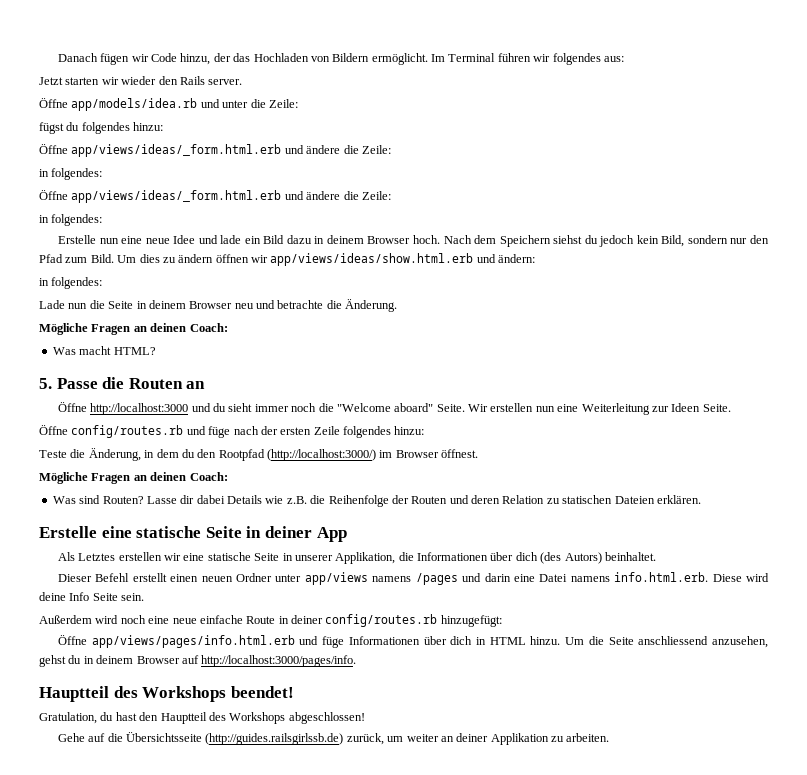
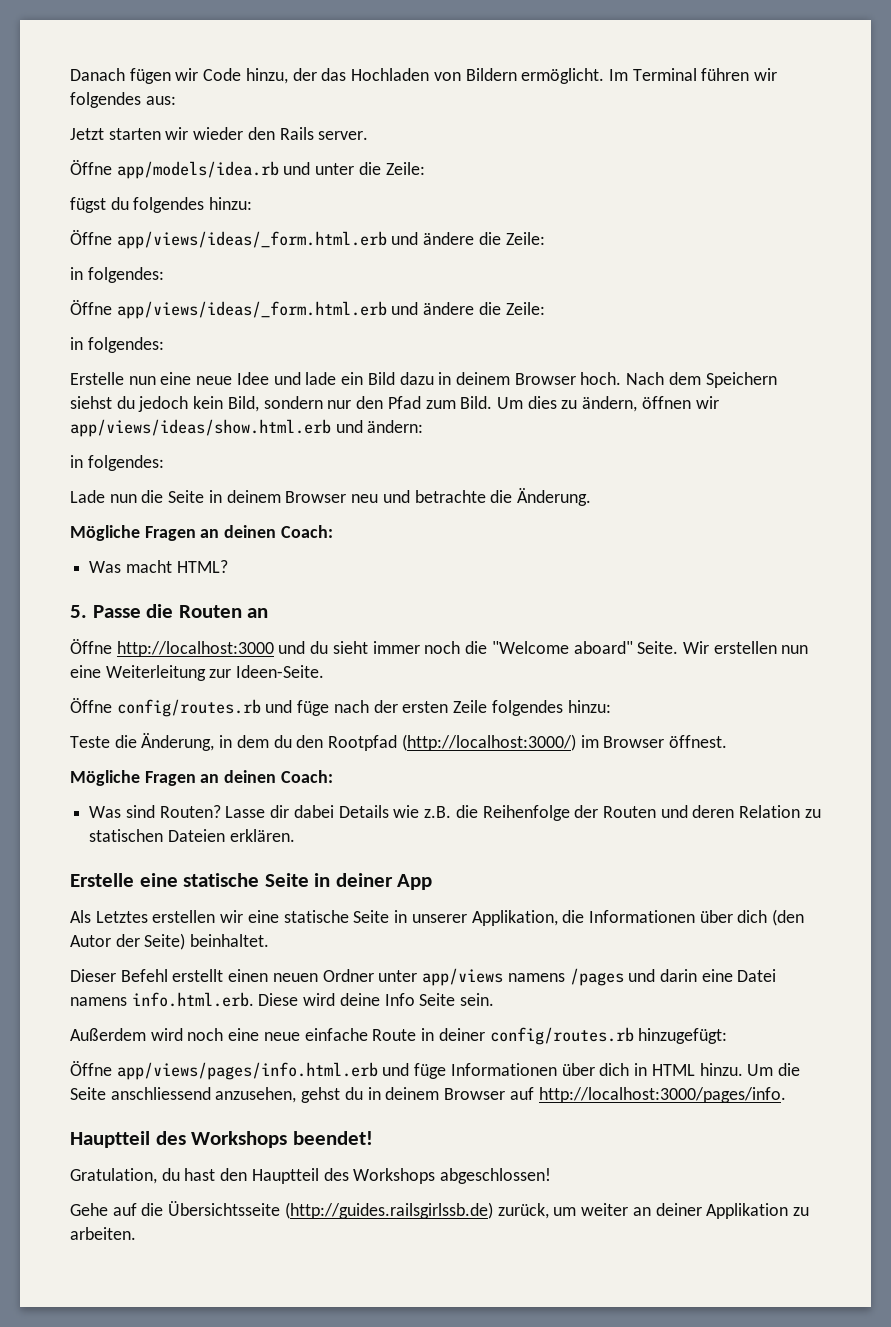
[178,254,214,263] ändern -> [582,396,638,412] ändern,
[671,403,731,412] Ideen Seite. -> [236,665,325,678] Ideen-Seite.
[540,552,602,564] (des Autors) -> [772,909,805,926] [70,933,186,950] (den Autor der Seite)

